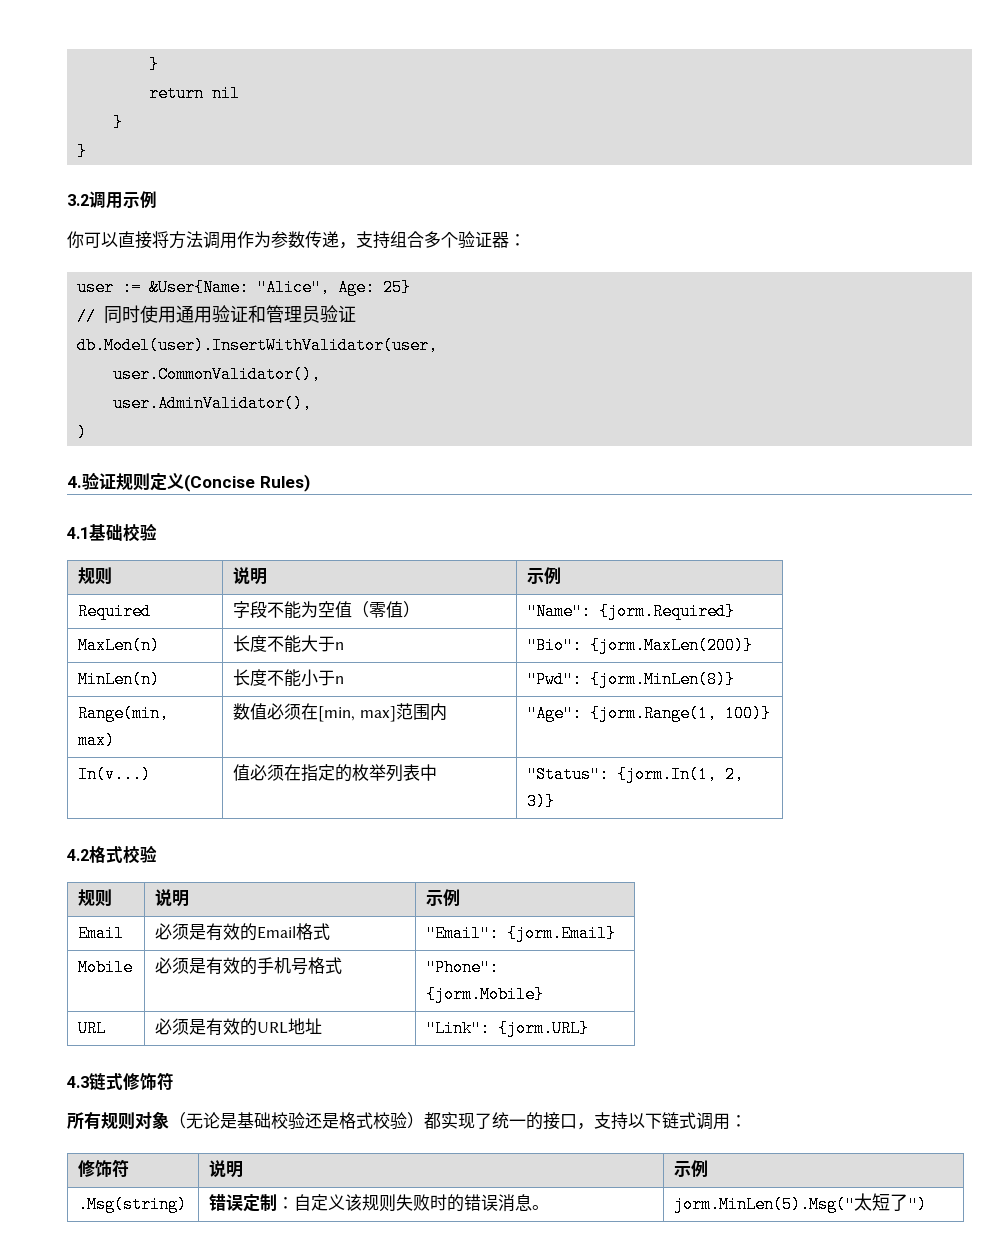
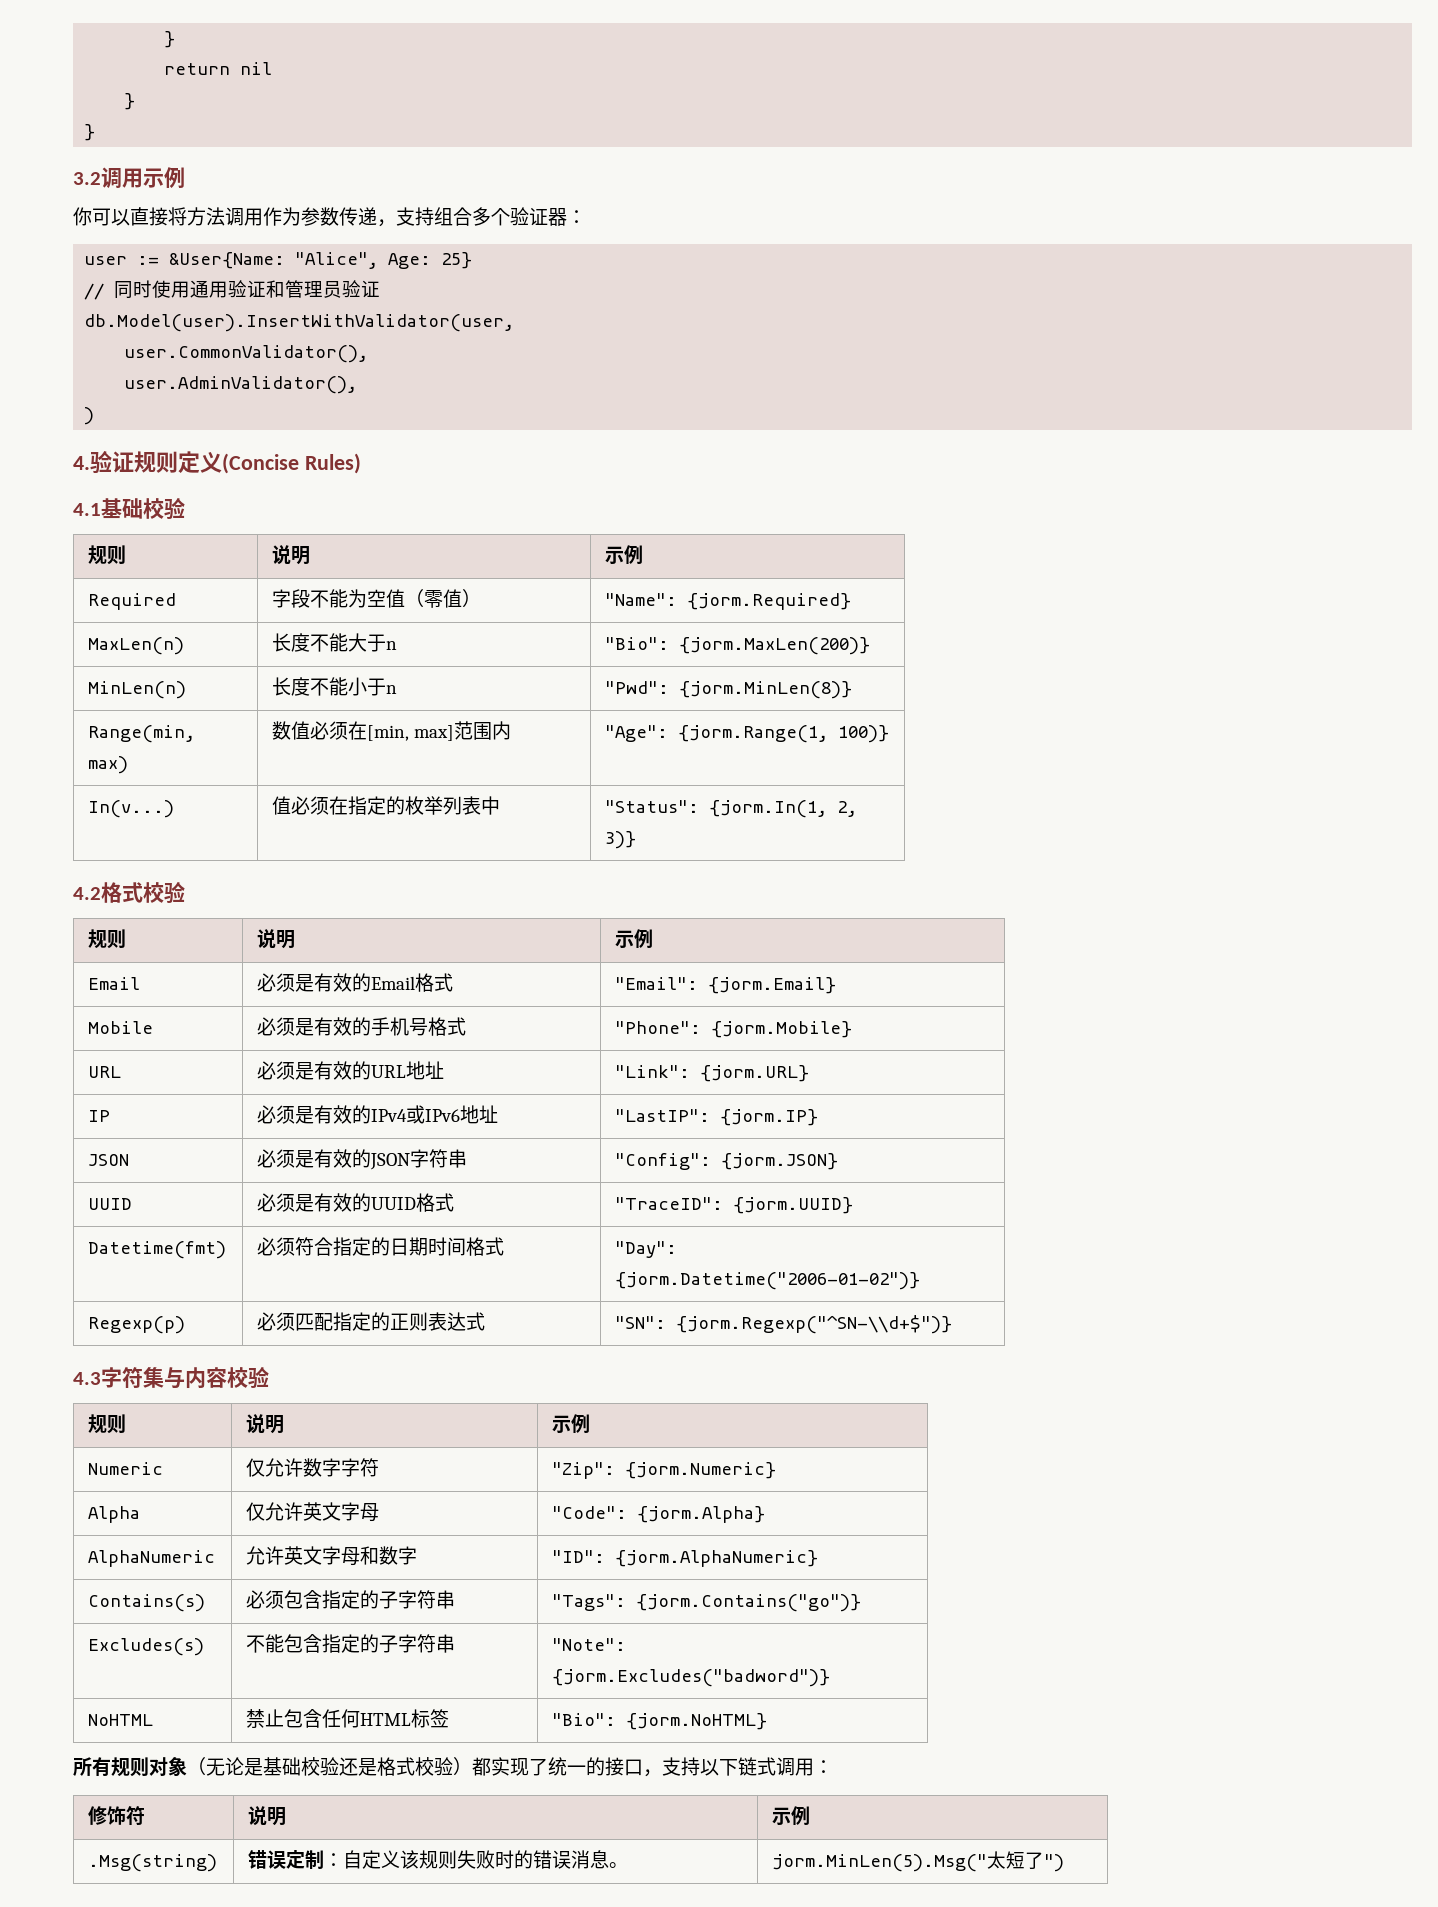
(590, 1028) none -> [88,1110,111,1122] [257,1105,499,1124] [615,1109,819,1126] [88,1154,130,1166] [257,1149,468,1170] [615,1153,839,1170] [88,1198,133,1210] [257,1193,455,1212] [615,1197,854,1214] [88,1241,227,1259] [257,1237,505,1256] [615,1241,678,1258] [615,1272,921,1290] [88,1316,186,1334] [257,1312,486,1331] [615,1315,953,1334] // IP | 必须是有效的IPv4或IPv6地址 | "LastIP": {jorm.IP} // JSON | 必须是有效的JSON字符串 | "Config": {jorm.JSON} // UUID | 必须是有效的UUID格式 | "TraceID": {jorm.UUID} // Datetime(fmt) | 必须符合指定的日期时间格式 | "Day": {jorm.Datetime("2006-01-02")} // Regexp(p) | 必须匹配指定的正则表达式 | "SN": {jorm.Regexp("^SN-\\d+$")}
[89,1072,174,1091] 链式修饰符 -> [101,1366,269,1389] [88,1414,127,1434] [246,1414,285,1434] [552,1414,591,1433] [88,1462,164,1475] [246,1458,380,1477] [552,1462,777,1479] [88,1506,141,1523] [246,1502,380,1522] [552,1506,766,1523] [88,1550,216,1567] [246,1546,418,1566] [552,1550,819,1567] [88,1594,206,1612] [246,1590,456,1609] [552,1594,862,1612] [88,1638,205,1656] [246,1634,456,1653] [552,1638,627,1651] [552,1669,831,1687] [88,1714,154,1726] [246,1709,450,1728] [552,1713,768,1730] 字符集与内容校验 // 规则 | 说明 | 示例 // Numeric | 仅允许数字字符 | "Zip": {jorm.Numeric} // Alpha | 仅允许英文字母 | "Code": {jorm.Alpha} // AlphaNumeric | 允许英文字母和数字 | "ID": {jorm.AlphaNumeric} // Contains(s) | 必须包含指定的子字符串 | "Tags": {jorm.Contains("go")} // Excludes(s) | 不能包含指定的子字符串 | "Note": {jorm.Excludes("badword")} // NoHTML | 禁止包含任何HTML标签 | "Bio": {jorm.NoHTML}

